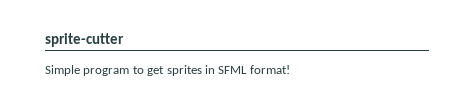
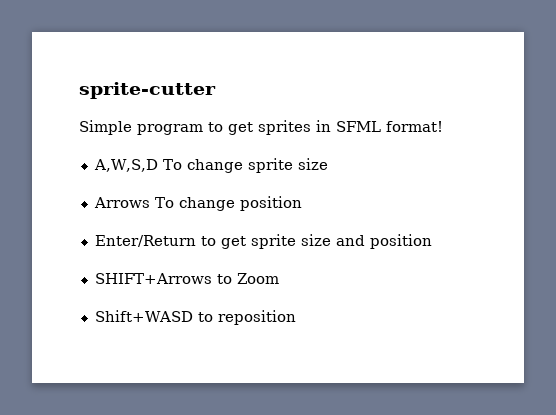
(290, 69) none -> [93,158,328,173] [93,196,302,211] [94,234,432,249] [94,273,279,284] [94,310,296,325] // A,W,S,D To change sprite size // Arrows To change position // Enter/Return to get sprite size and position // SHIFT+Arrows to Zoom // Shift+WASD to reposition

